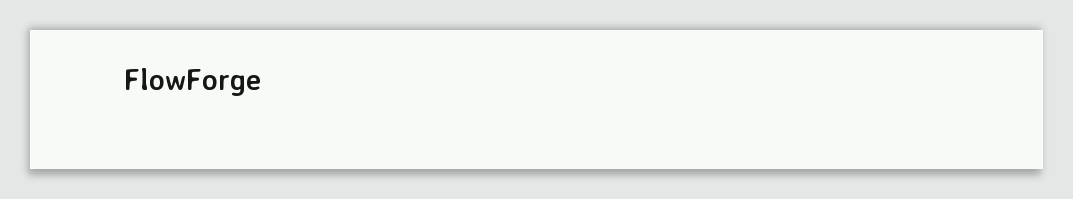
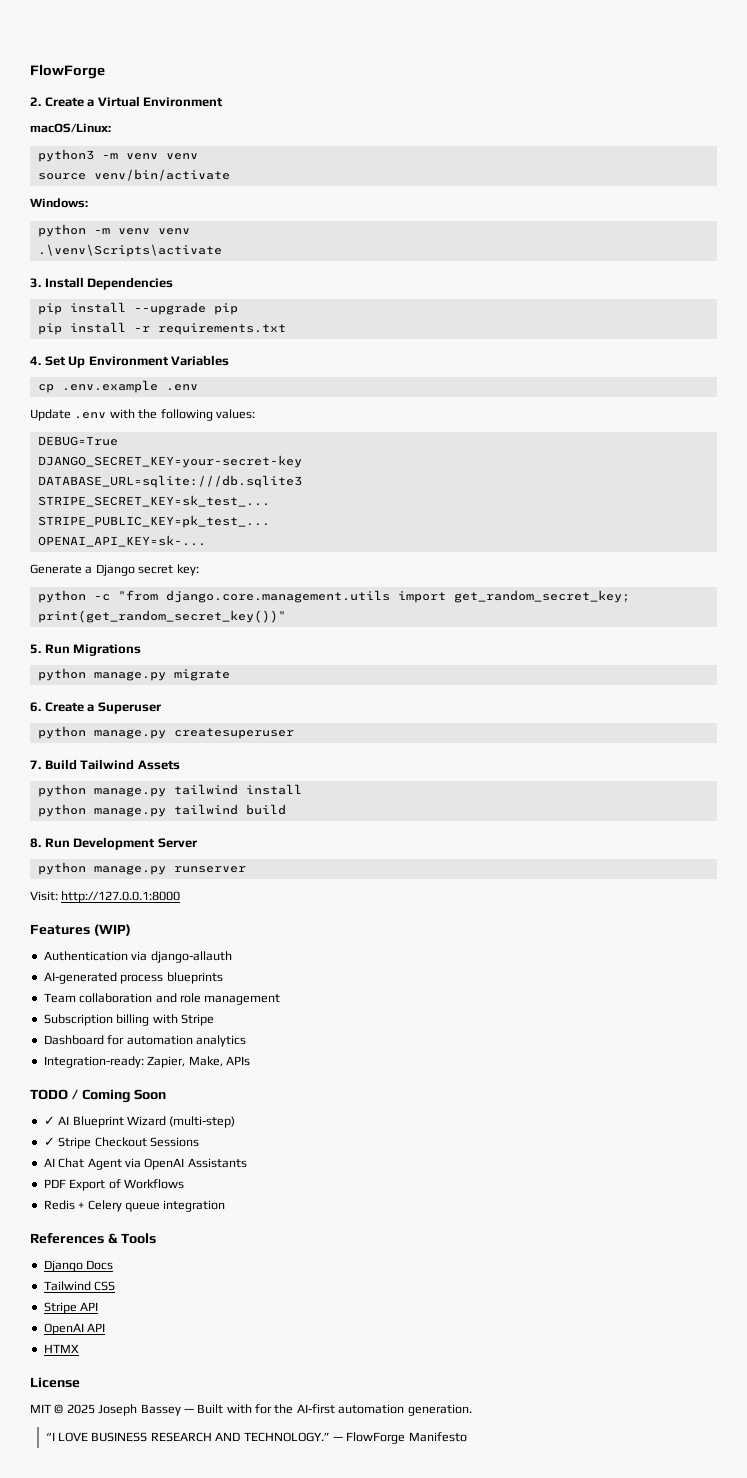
[124,68,261,96] FlowForge -> [30,64,105,79] [30,96,224,107] [30,123,111,133] [37,149,198,162] [37,169,230,181] [30,198,88,208] [37,224,190,237] [37,244,222,257] [30,277,174,290] [37,302,238,315] [37,322,286,335] [30,355,230,368] [37,380,198,393] [30,409,255,421] [37,436,118,446] [37,455,302,468] [37,475,302,488] [37,495,270,507] [37,515,270,528] [37,535,206,547] [30,564,199,576] [37,590,630,603] [37,610,286,623] [30,644,142,656] [37,668,230,681] [30,702,161,714] [37,726,294,739] [30,759,180,770] [37,784,302,797] [37,804,286,817] [30,837,197,850] [37,862,246,875] [30,891,181,903] [30,924,131,936] [43,951,232,963] [43,972,223,984] [43,993,281,1005] [43,1014,214,1026] [43,1035,246,1047] [43,1056,250,1068] [30,1089,167,1103] [43,1116,236,1128] [43,1137,199,1149] [43,1158,247,1170] [43,1179,184,1191] [43,1200,226,1212] [30,1233,156,1244] [43,1260,114,1272] [43,1281,116,1291] [43,1302,99,1314] [43,1323,106,1335] [43,1344,79,1353] [30,1377,80,1388] [30,1404,472,1416] [45,1432,467,1444] FlowForge // 2. Create a Virtual Environment // macOS/Linux: // python3 -m venv venv // source venv/bin/activate // Windows: // python -m venv venv // .\venv\Scripts\activate // 3. Install Dependencies // pip install --upgrade pip // pip install -r requirements.txt // 4. Set Up Environment Variables // cp .env.example .env // Update .env with the following values: // DEBUG=True // DJANGO_SECRET_KEY=your-secret-key // DATABASE_URL=sqlite:///db.sqlite3 // STRIPE_SECRET_KEY=sk_test_... // STRIPE_PUBLIC_KEY=pk_test_... // OPENAI_API_KEY=sk-... // Generate a Django secret key: // python -c "from django.core.management.utils import get_random_secret_key; print(get_random_secret_key())" // 5. Run Migrations // python manage.py migrate // 6. Create a Superuser // python manage.py createsuperuser // 7. Build Tailwind Assets // python manage.py tailwind install // python manage.py tailwind build // 8. Run Development Server // python manage.py runserver // Visit: http://127.0.0.1:8000 // Features (WIP) // Authentication via django-allauth // AI-generated process blueprints // Team collaboration and role management // Subscription billing with Stripe // Dashboard for automation analytics // Integration-ready: Zapier, Make, APIs // TODO / Coming Soon // ✓ AI Blueprint Wizard (multi-step) // ✓ Stripe Checkout Sessions // AI Chat Agent via OpenAI Assistants // PDF Export of Workflows // Redis + Celery queue integration // References & Tools // Django Docs // Tailwind CSS // Stripe API // OpenAI API // HTMX // License // MIT © 2025 Joseph Bassey — Built with for the AI-first automation generation. // “I LOVE BUSINESS RESEARCH AND TECHNOLOGY.” — FlowForge Manifesto

